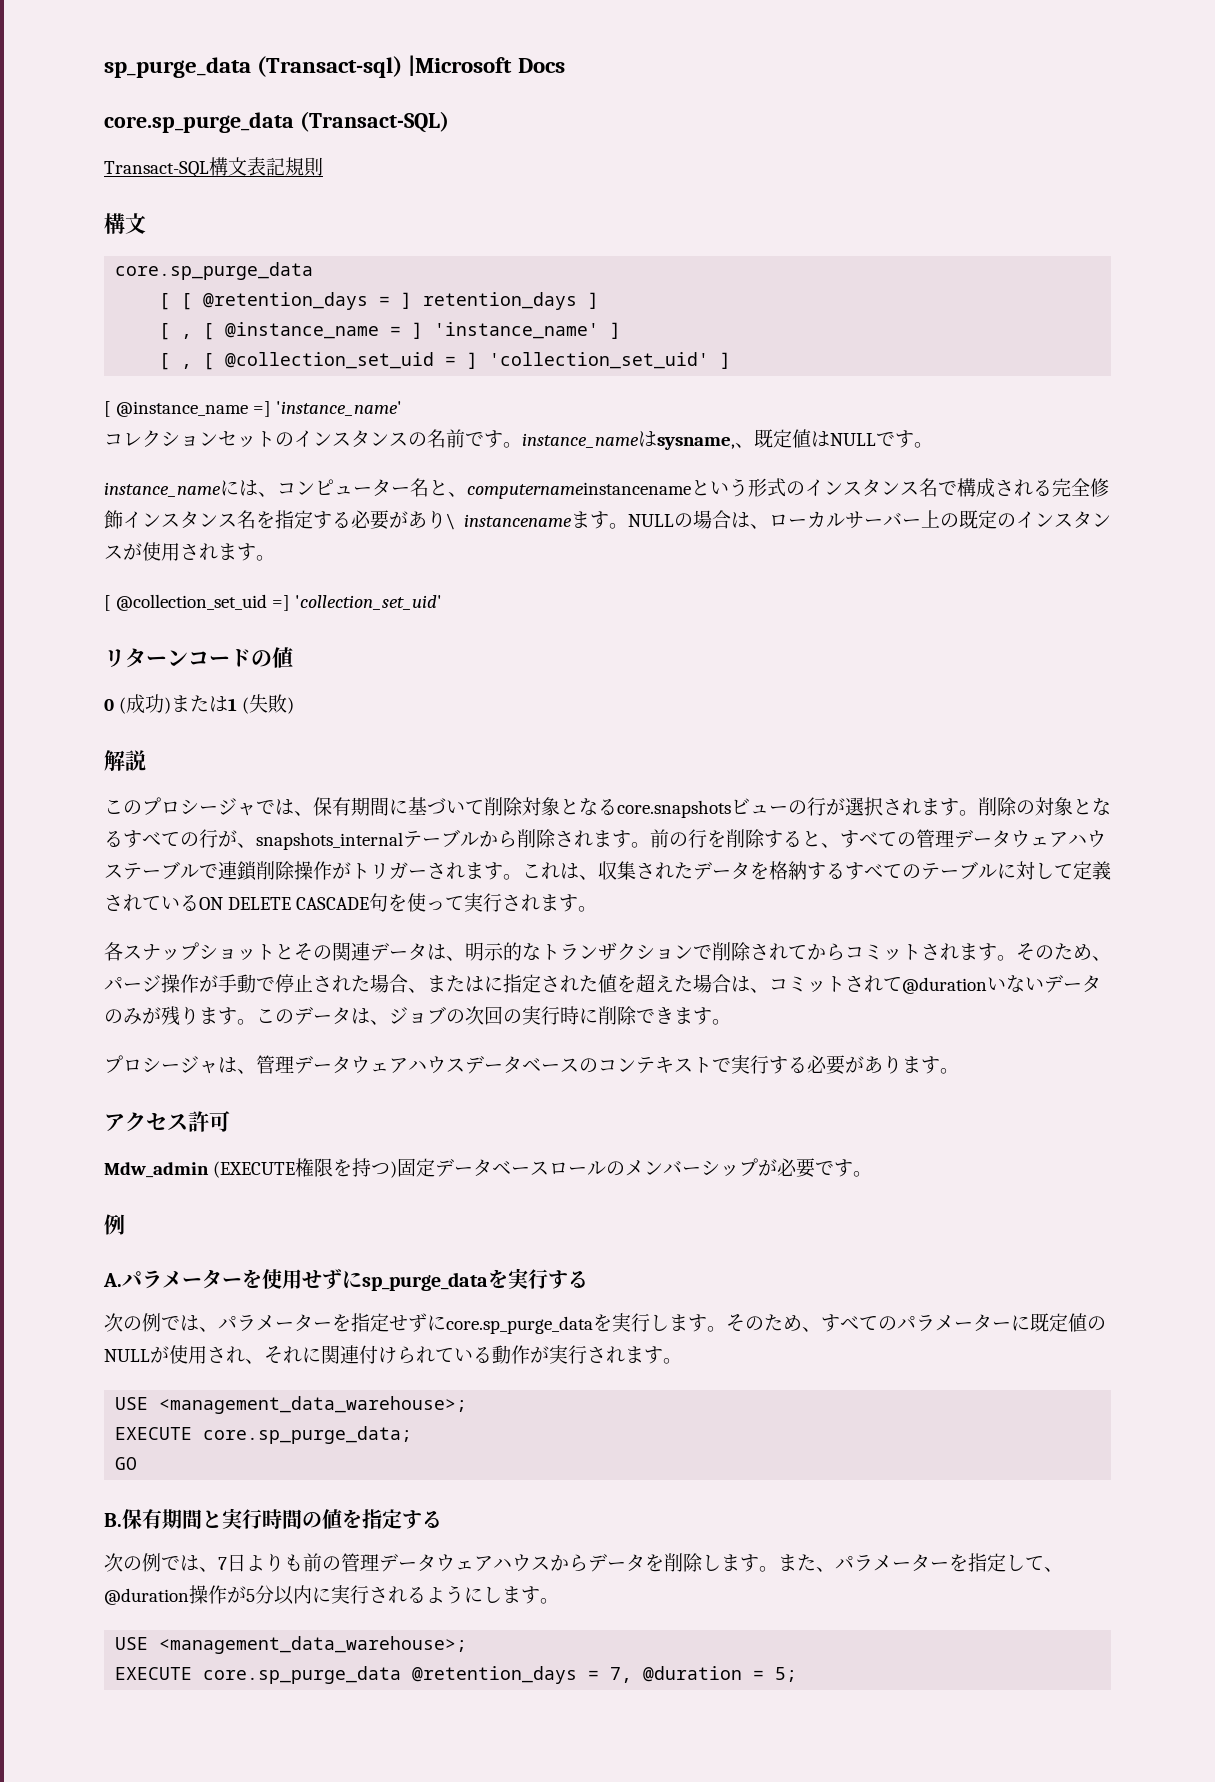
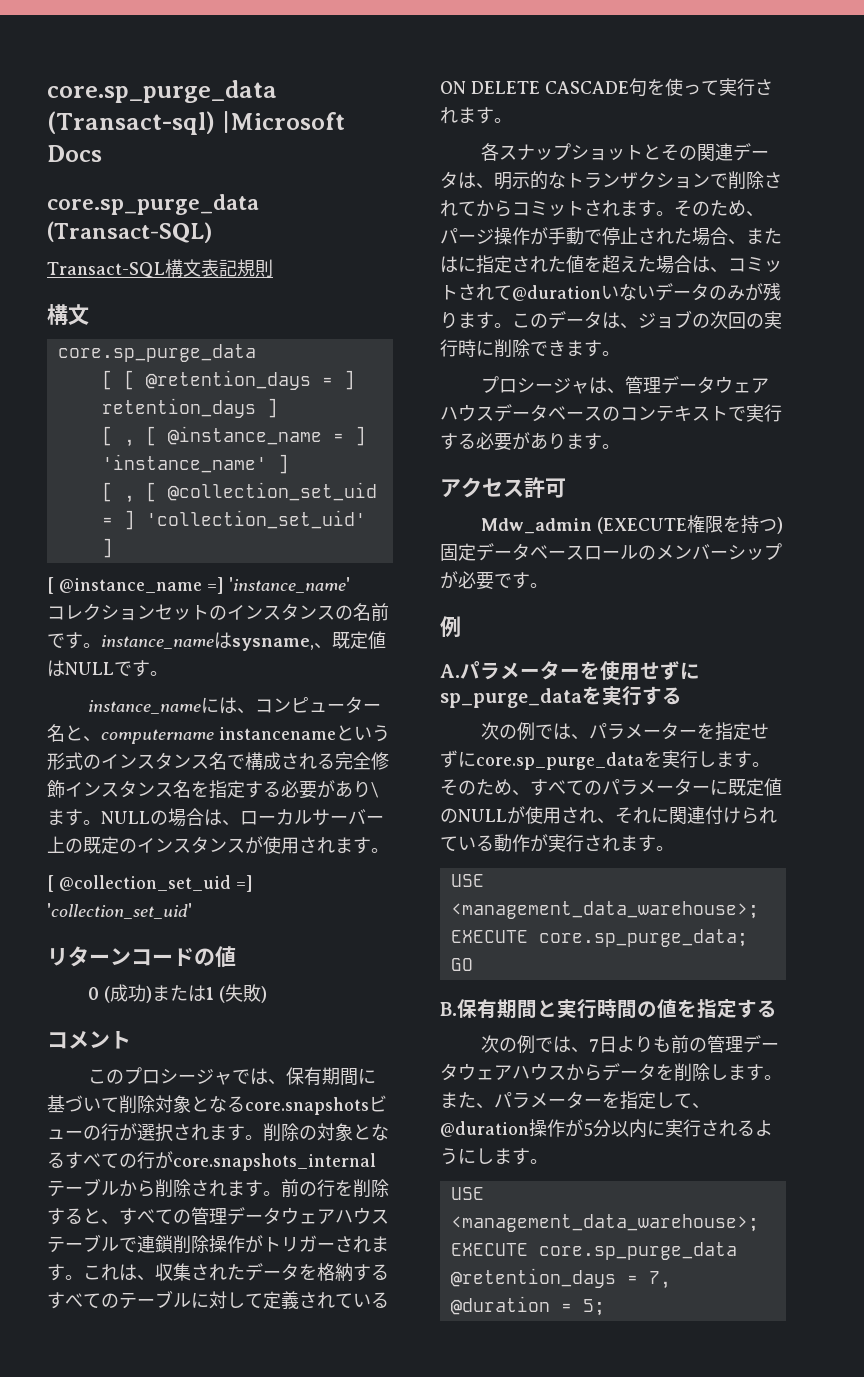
[104,57,251,78] sp_purge_data -> [47,80,277,103] core.sp_purge_data
[467,482,691,499] computernameinstancename -> [101,727,336,744] computername instancename
[464,514,572,527] instancename -> (378, 790) none
[104,750,146,771] 解説 -> [47,1031,131,1049] コメント
[237,832,403,850] 、snapshots_internal -> [173,1153,376,1171] core.snapshots_internal

